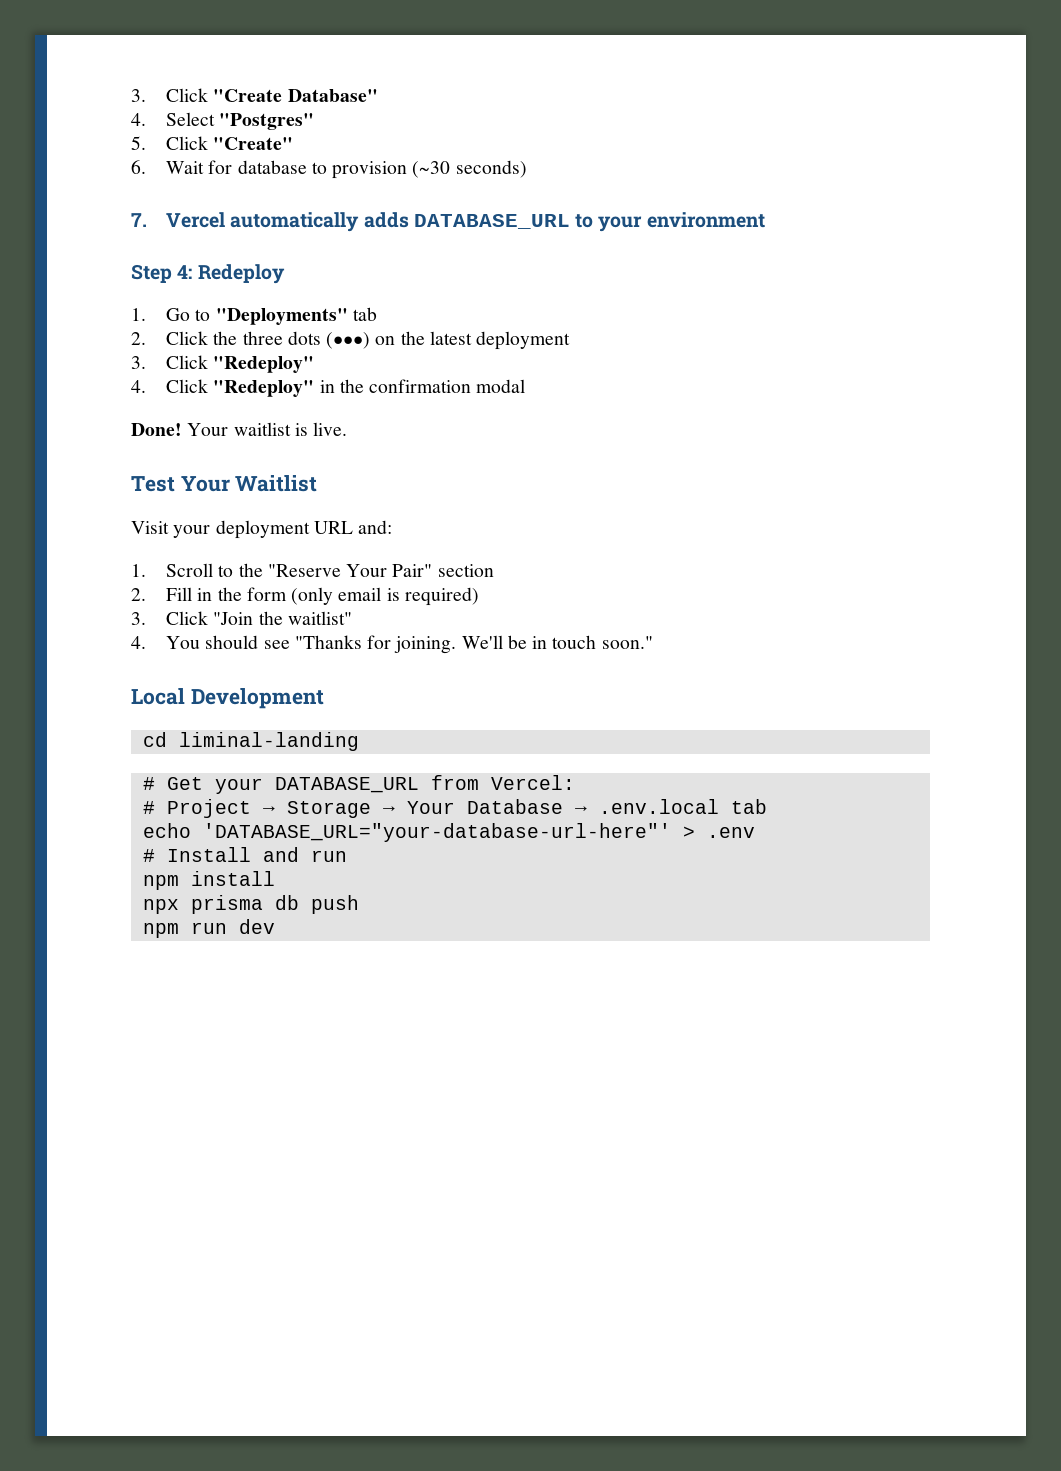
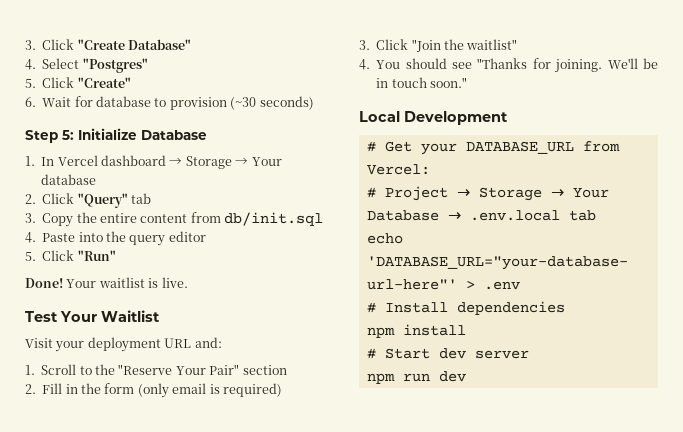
[131,212,765,232] [131,264,285,284] [131,307,377,325] [131,331,571,350] [131,355,315,373] [131,379,526,397] 7. Vercel automatically adds DATABASE_URL to your environment // Step 4: Redeploy // 1. Go to "Deployments" tab // 2. Click the three dots (•••) on the latest deployment // 3. Click "Redeploy" // 4. Click "Redeploy" in the confirmation modal -> [25,128,207,143] [25,155,282,169] [41,174,97,185] [25,193,151,208] [25,212,324,227] [25,231,206,246] [25,250,116,261] Step 5: Initialize Database // 1. In Vercel dashboard → Storage → Your database // 2. Click "Query" tab // 3. Copy the entire content from db/init.sql // 4. Paste into the query editor // 5. Click "Run"
[142,732,359,751] // cd liminal-landing -> (508, 118) none
[262,847,347,862] and run -> [456,301,565,315] dependencies
[142,895,359,914] npx prisma db push -> [366,348,529,359] # Start dev server

